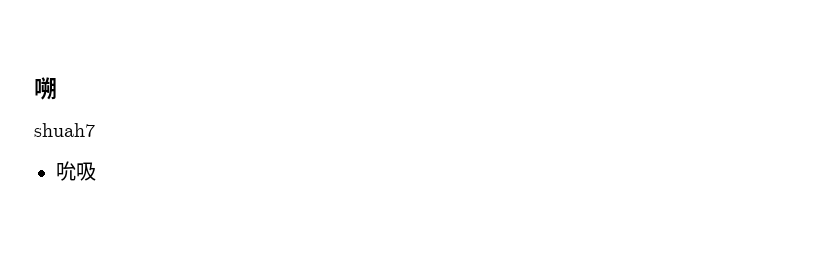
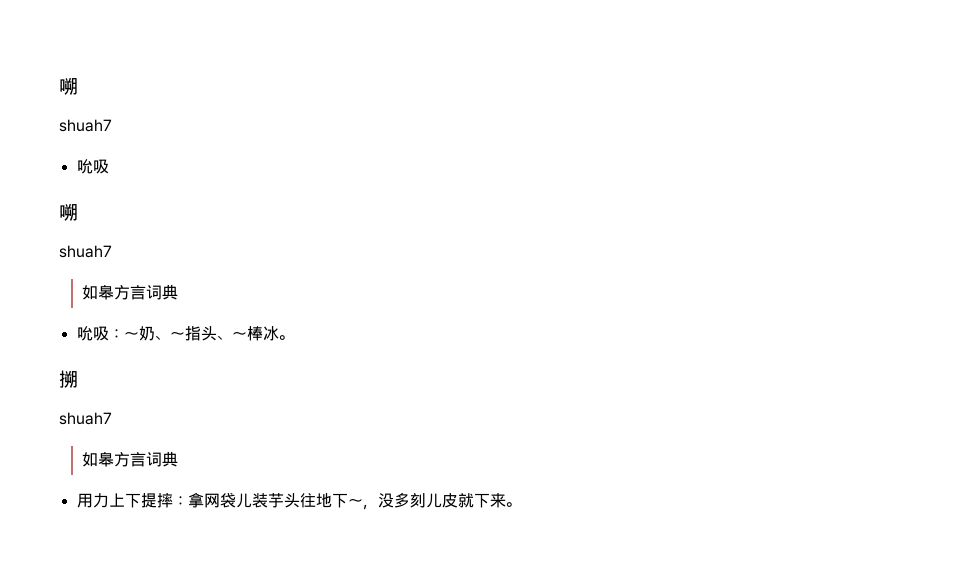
(96, 171) none -> [59,203,78,221] [59,245,112,258] [82,284,179,300] [76,326,294,341] [59,370,78,388] [59,412,112,425] [82,451,179,467] [76,492,521,510] // 嗍 // shuah7 // 如皋方言词典 // 吮吸：～奶、～指头、～棒冰。 // 搠 // shuah7 // 如皋方言词典 // 用力上下提摔：拿网袋儿装芋头往地下～，没多刻儿皮就下来。

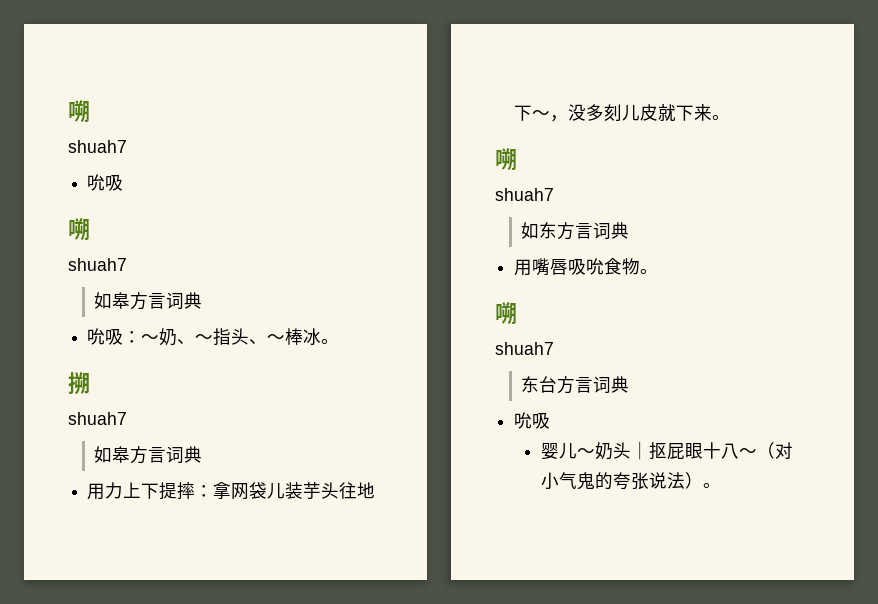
(521, 504) none -> [495,148,517,171] [495,188,554,201] [521,222,630,240] [514,258,659,276] [495,302,517,325] [495,342,554,355] [521,376,630,394] [514,412,551,429] [540,441,793,460] [540,472,721,490] // 嗍 // shuah7 // 如东方言词典 // 用嘴唇吸吮食物。 // 嗍 // shuah7 // 东台方言词典 // 吮吸 // 婴儿～奶头｜抠屁眼十八～（对小气鬼的夸张说法）。

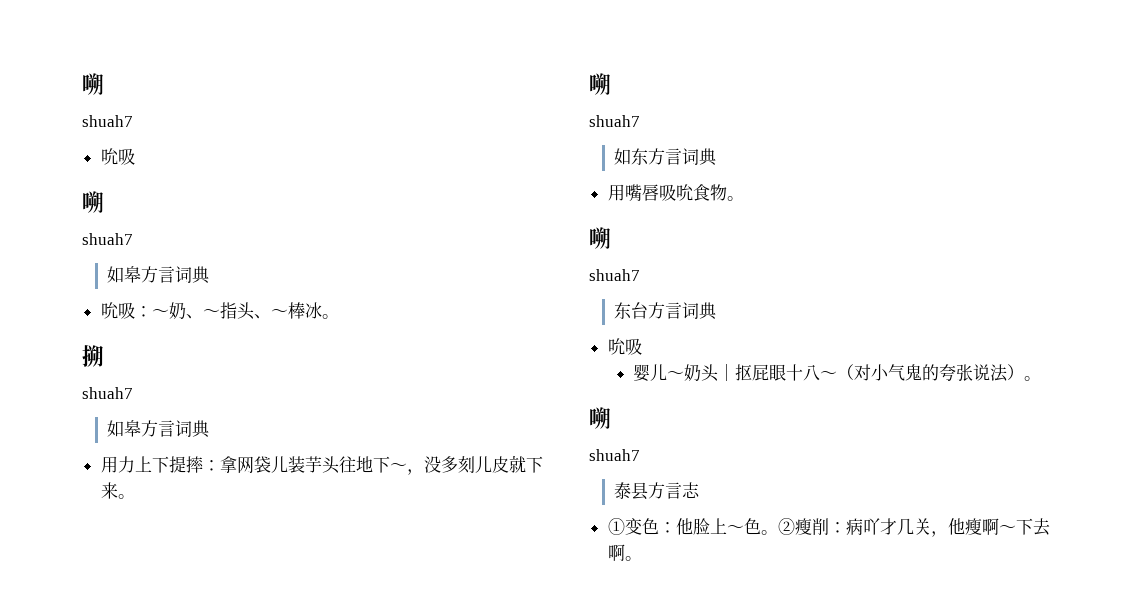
(721, 485) none -> [589,407,611,429] [589,449,640,461] [614,482,701,500] [607,518,1050,537] [607,544,642,561] // 嗍 // shuah7 // 泰县方言志 // ①变色：他脸上～色。②瘦削：病吖才几关，他瘦啊～下去啊。

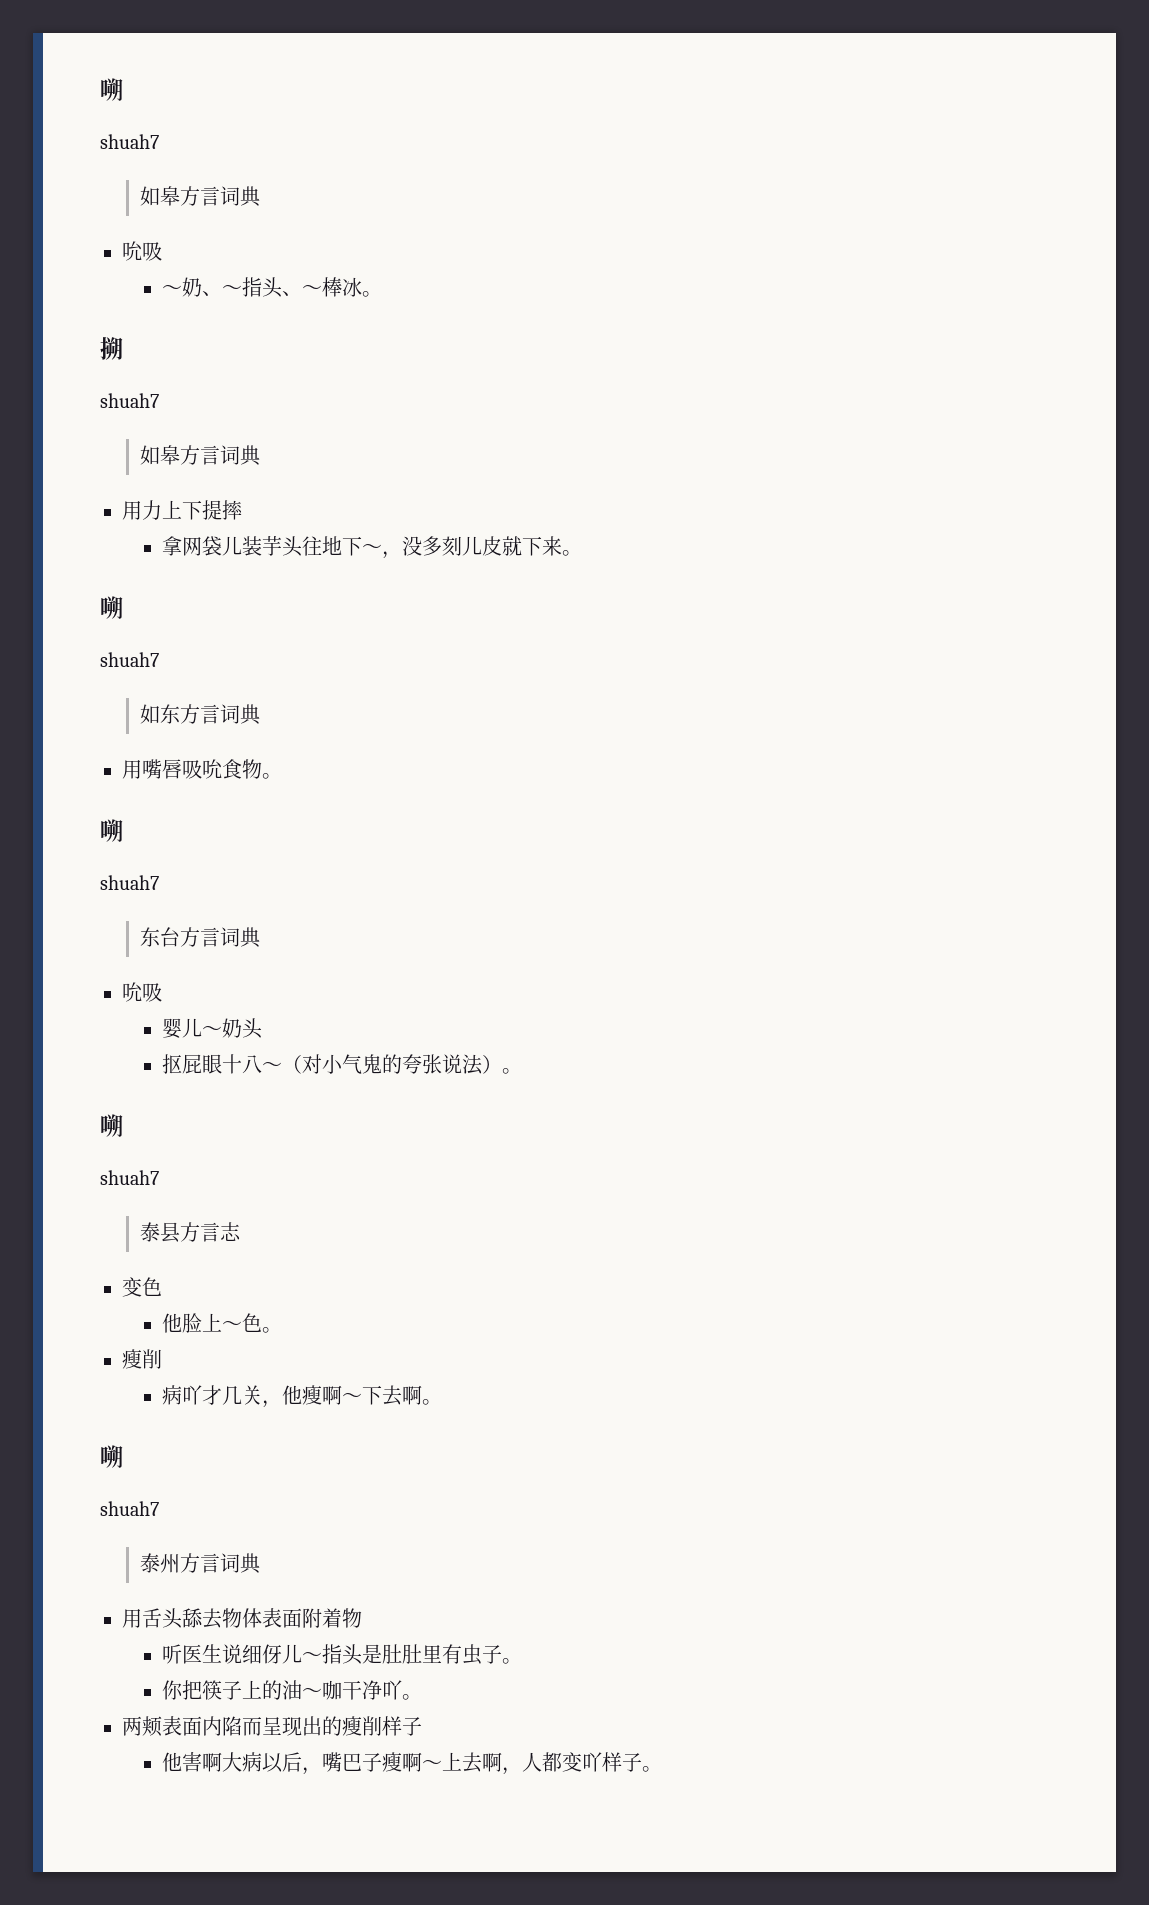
[82,73,104,95] [82,115,133,127] [100,148,135,165] [82,191,104,213] [82,233,133,245] 嗍 // shuah7 // 吮吸 // 嗍 // shuah7 -> [100,78,123,101] [100,134,159,149] 嗍 // shuah7
[134,306,152,317] ： -> (162, 251) //
[202,460,220,471] ： -> (243, 510) //
[717,364,735,381] ｜ -> (263, 1028) //
[607,518,625,535] ① -> (241, 1231) none
[658,522,676,533] ： -> (162, 1286) //
[777,518,846,535] ②瘦削： -> [122,1349,162,1369] // 瘦削 //
(642, 558) none -> [100,1445,123,1468] [100,1501,159,1516] [139,1553,261,1574] [122,1608,362,1629] [161,1644,522,1665] [161,1680,422,1700] [122,1716,422,1737] [161,1752,662,1775] // 嗍 // shuah7 // 泰州方言词典 // 用舌头舔去物体表面附着物 // 听医生说细伢儿～指头是肚肚里有虫子。 // 你把筷子上的油～咖干净吖。 // 两颊表面内陷而呈现出的瘦削样子 // 他害啊大病以后，嘴巴子瘦啊～上去啊，人都变吖样子。

